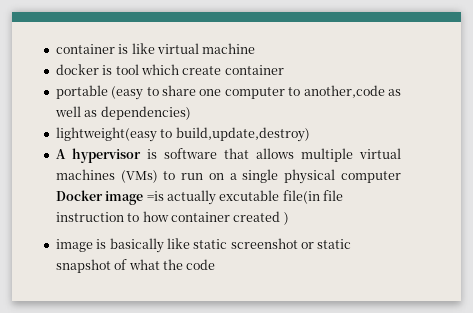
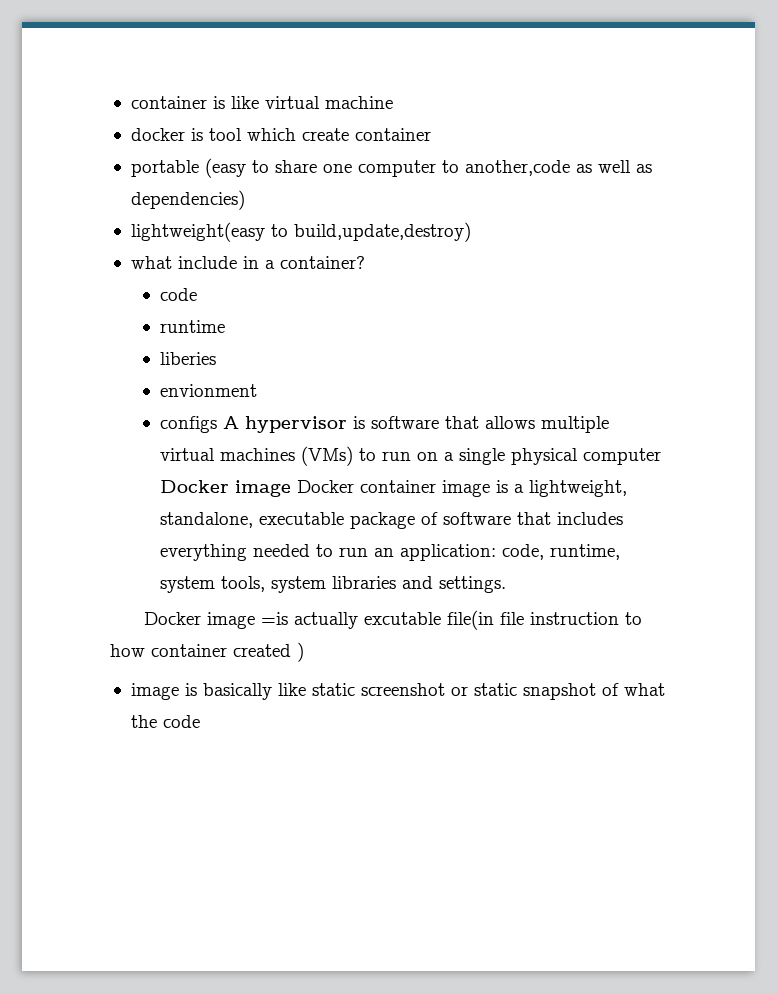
(310, 134) none -> [130,256,365,269] [160,288,198,301] [160,320,226,333] [160,352,217,365] [160,384,258,397] [160,416,218,433] what include in a container? // code // runtime // liberies // envionment // configs
(144, 198) none -> [297,480,628,497] [160,512,624,529] [160,544,621,561] [160,576,507,593] [143,612,255,629] Docker container image is a lightweight, standalone, executable package of software that includes everything needed to run an application: code, runtime, system tools, system libraries and settings. // Docker image

